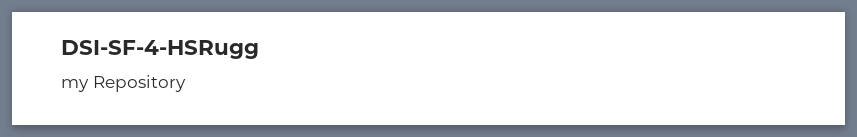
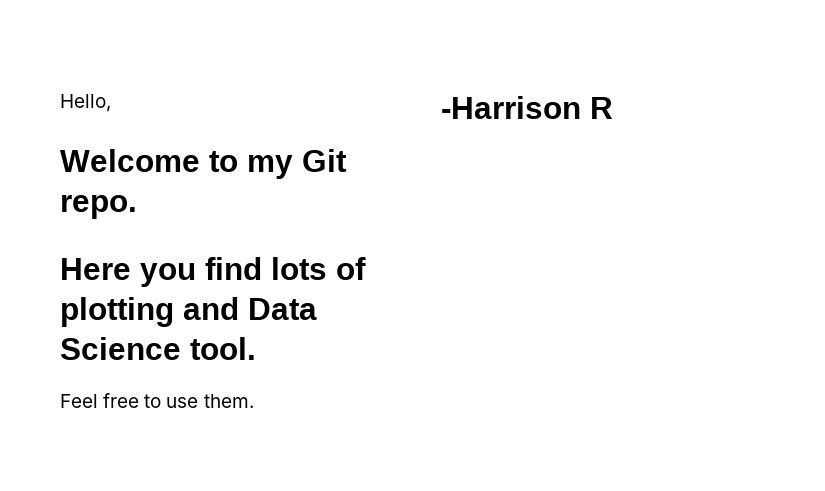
[61,40,259,59] [61,75,186,92] DSI-SF-4-HSRugg // my Repository -> [60,94,111,112] [60,149,347,179] [60,195,137,219] [60,257,366,287] [60,297,317,327] [60,337,256,360] [60,393,254,408] [441,96,613,119] Hello, // Welcome to my Git repo. // Here you find lots of plotting and Data Science tool. // Feel free to use them. // -Harrison R

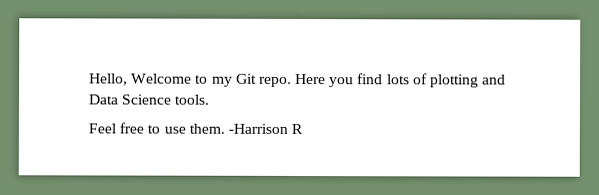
(111, 103) // -> (128, 79) none
(137, 207) // -> (292, 81) none
[190,337,256,360] tool. -> [174,94,211,105] tools.
(254, 401) // -> (225, 128) none

